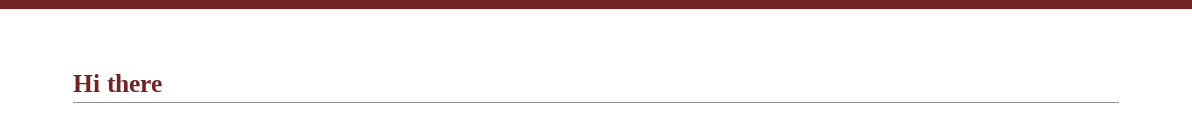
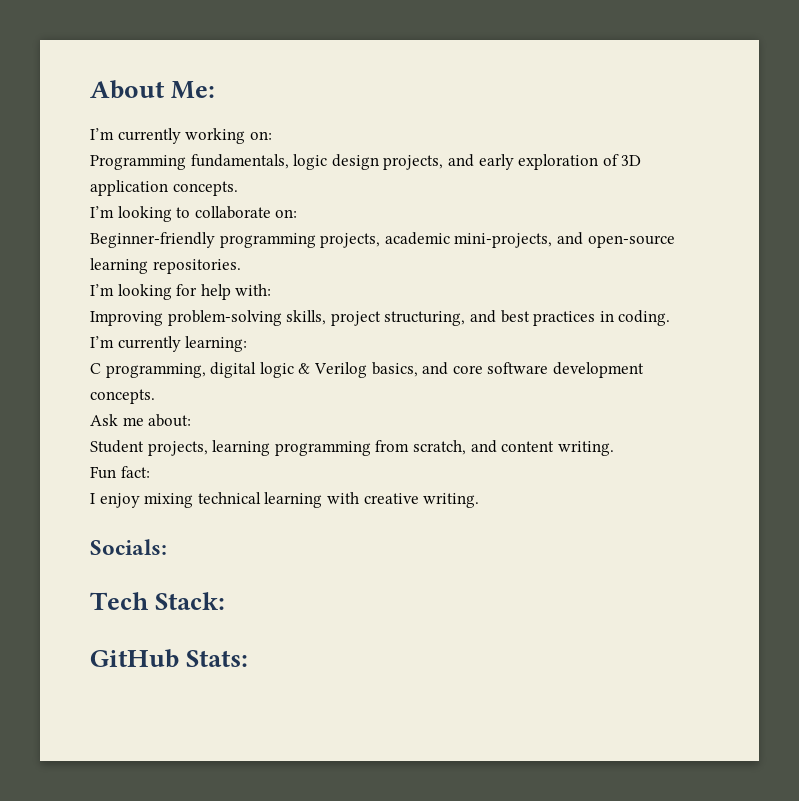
[73,74,162,92] Hi there -> [90,80,216,99] [90,128,272,144] [90,154,642,170] [90,180,238,196] [90,206,298,222] [90,232,675,248] [90,258,241,274] [90,284,272,300] [90,310,671,326] [90,336,248,352] [90,362,644,378] [90,389,155,404] [90,414,192,427] [90,440,614,456] [90,466,150,479] [90,492,480,508] [90,539,167,555] [90,592,226,610] [90,649,249,668] About Me: // I’m currently working on: // Programming fundamentals, logic design projects, and early exploration of 3D application concepts. // I’m looking to collaborate on: // Beginner-friendly programming projects, academic mini-projects, and open-source learning repositories. // I’m looking for help with: // Improving problem-solving skills, project structuring, and best practices in coding. // I’m currently learning: // C programming, digital logic & Verilog basics, and core software development concepts. // Ask me about: // Student projects, learning programming from scratch, and content writing. // Fun fact: // I enjoy mixing technical learning with creative writing. // Socials: // Tech Stack: // GitHub Stats:

